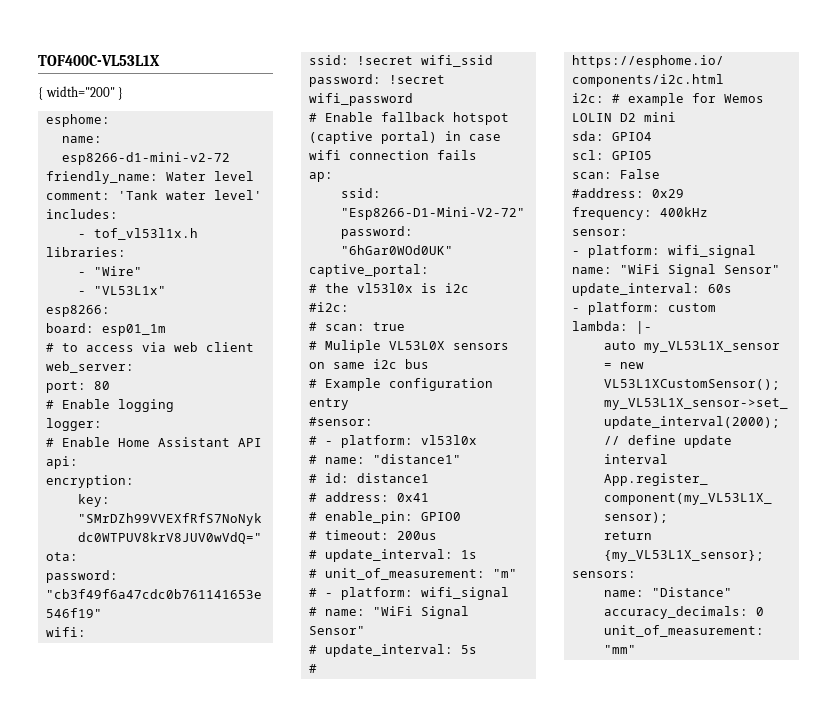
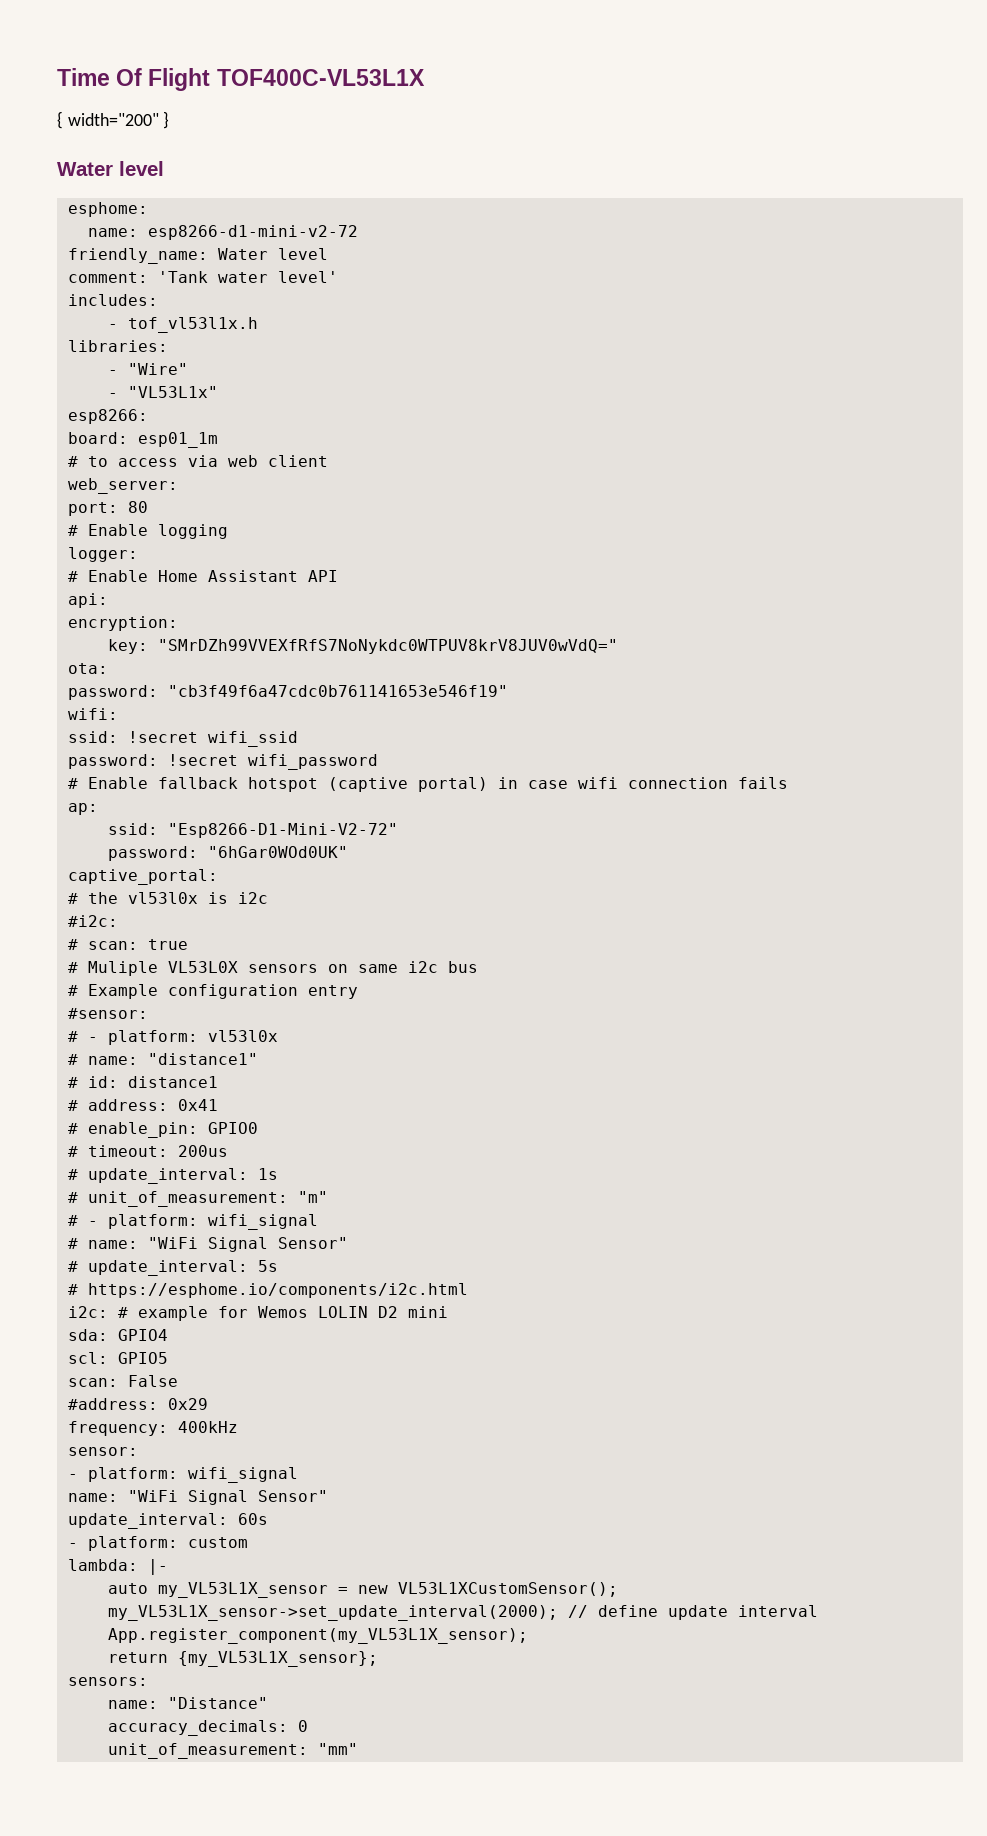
(38, 60) none -> [57,68,211,91] Time Of Flight
(124, 93) none -> [57,161,164,176] // Water level

